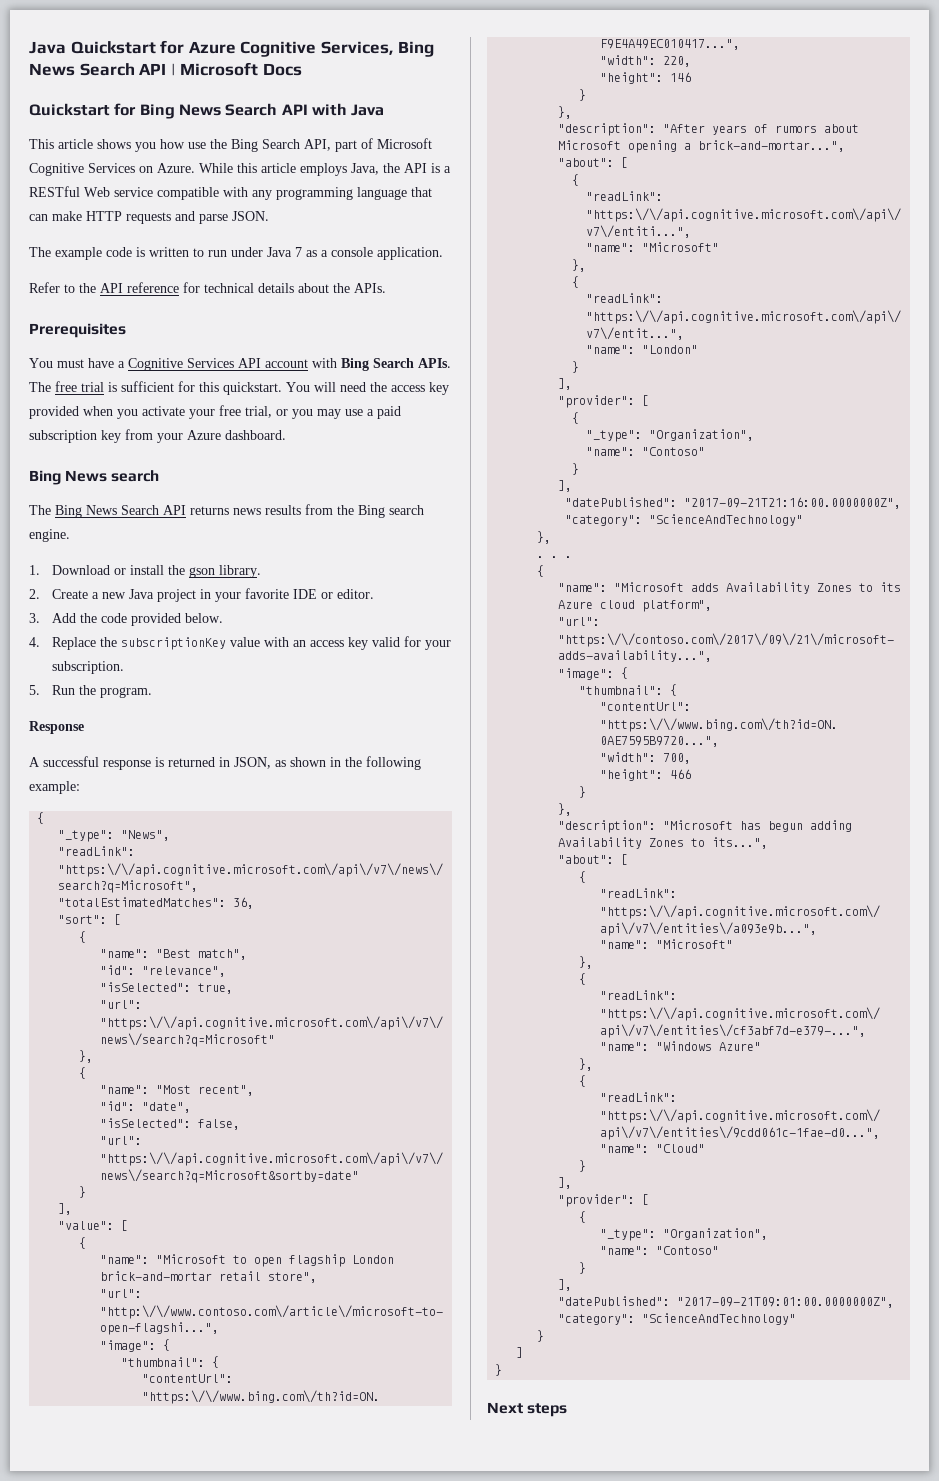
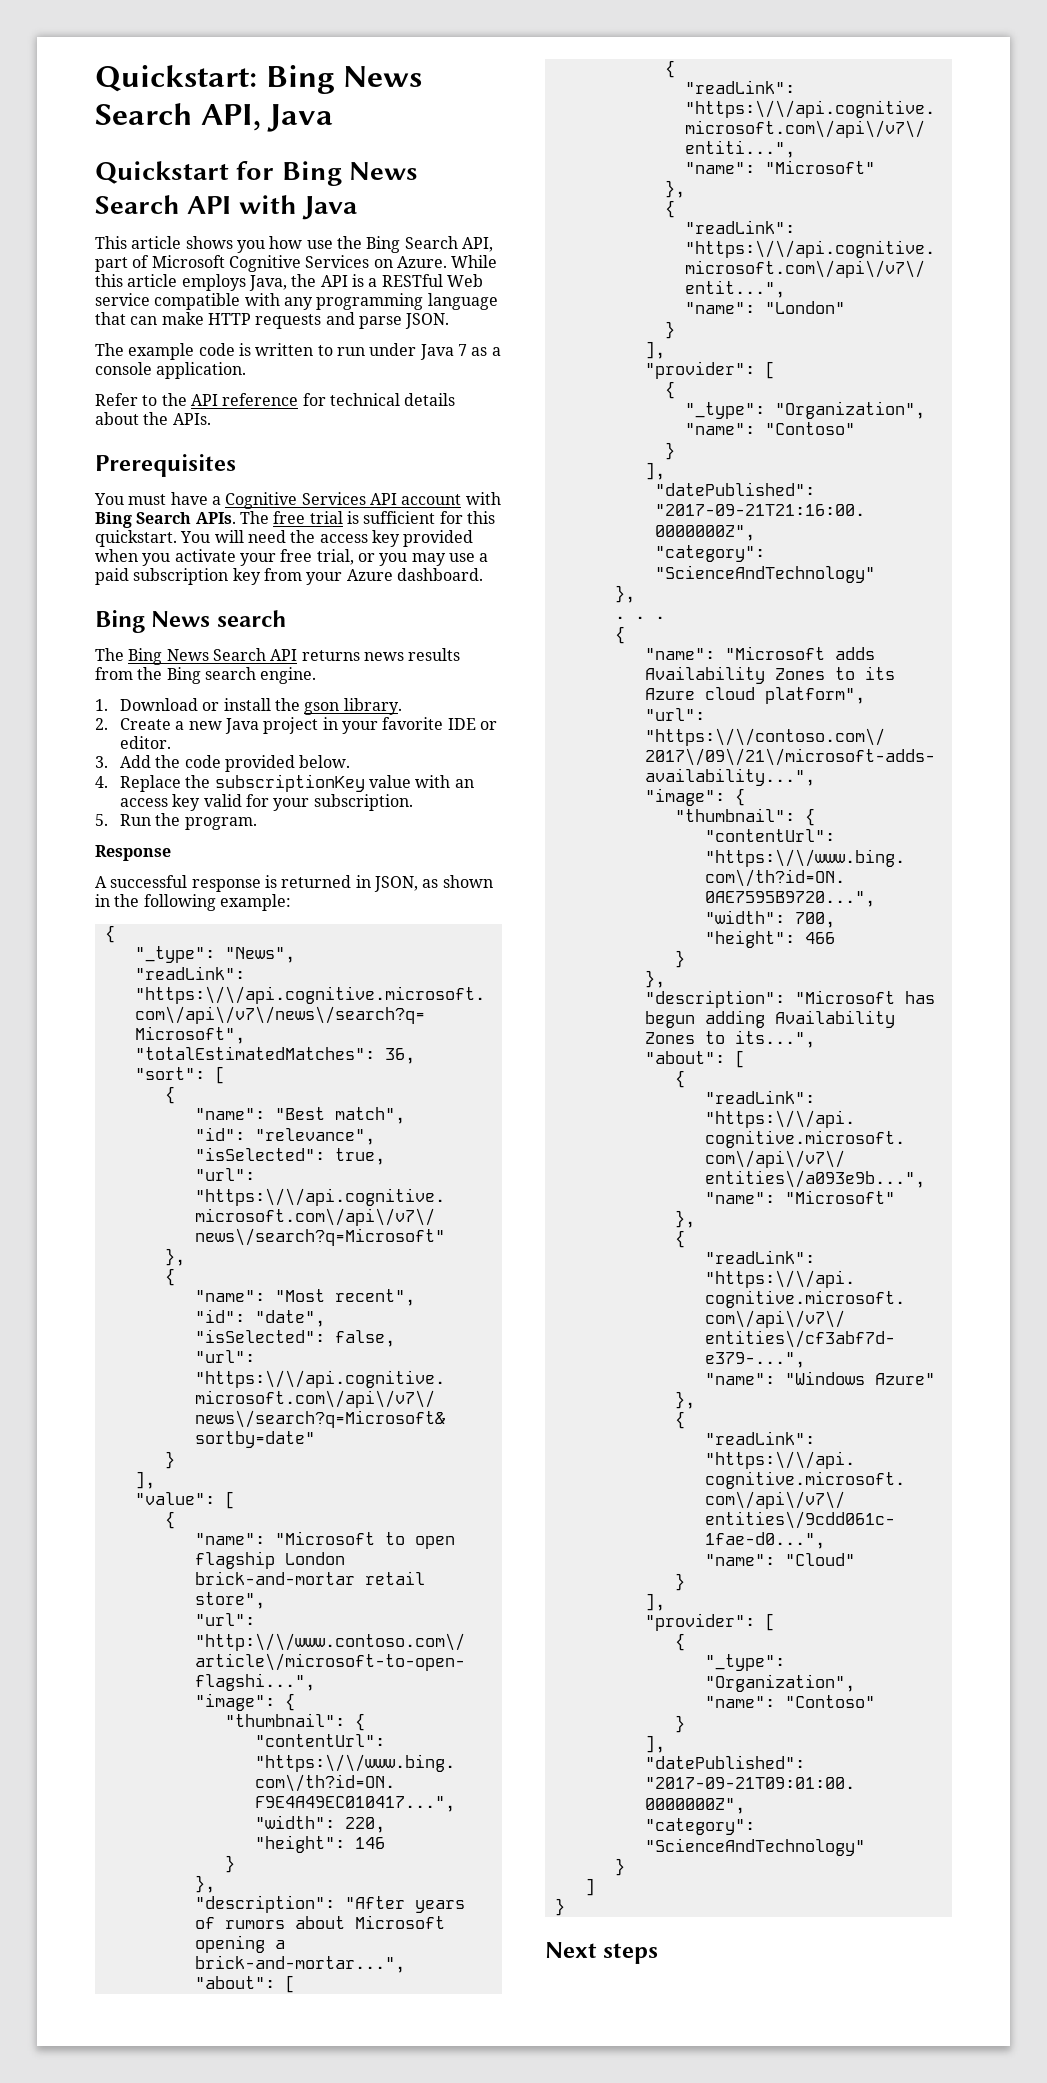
[29,40,434,57] [29,62,302,76] Java Quickstart for Azure Cognitive Services, Bing News Search API | Microsoft Docs -> [95,65,423,94] [95,103,334,132] Quickstart: Bing News Search API, Java

